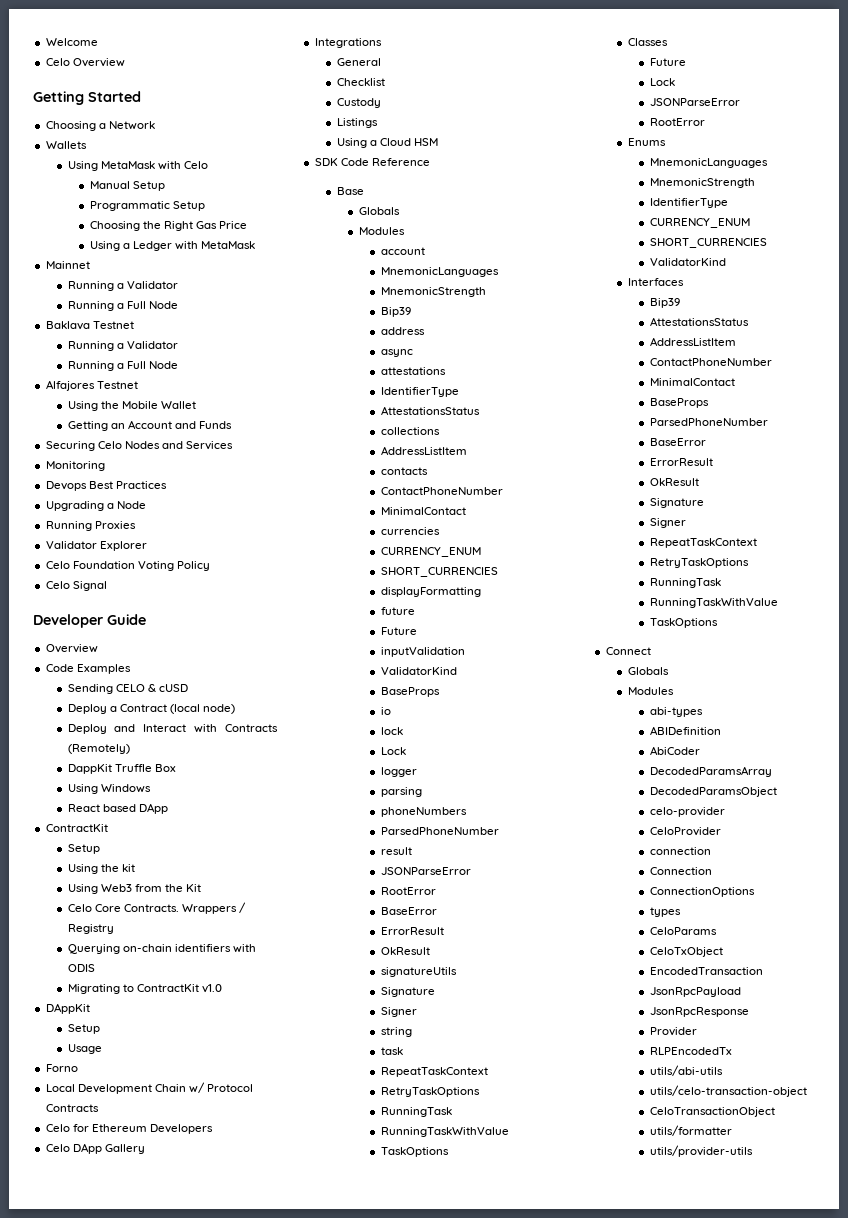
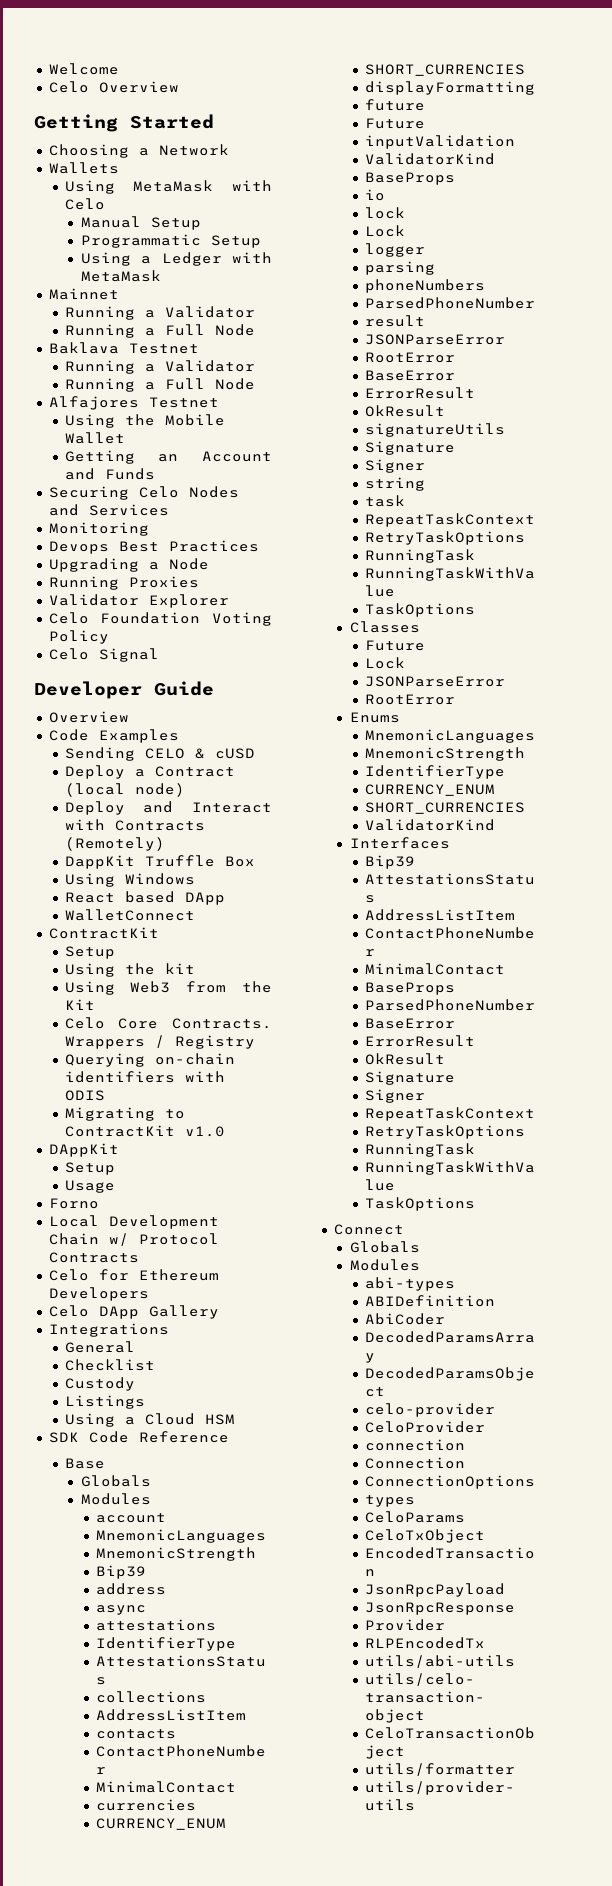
[89,221,248,231] // Choosing the Right Gas Price -> (261, 241) none
(168, 808) none -> [64,909,195,921] // WalletConnect

